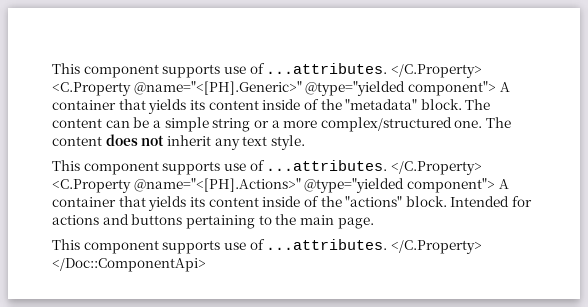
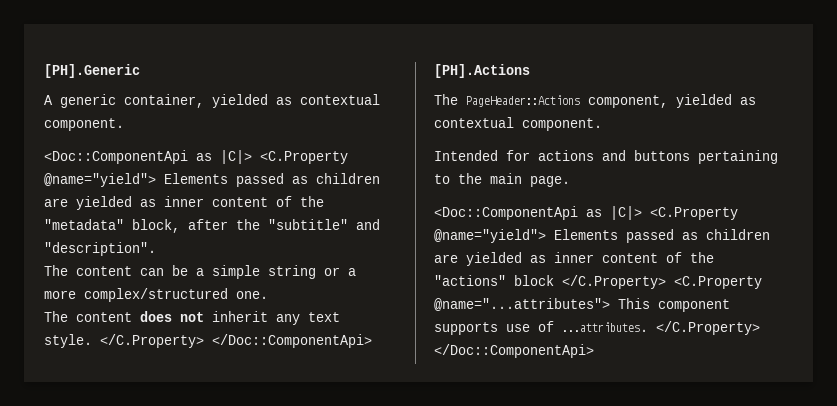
[52,63,482,78] [52,81,510,96] [52,99,462,114] This component supports use of ...attributes. </C.Property> <C.Property @name="<[PH].Generic>" @type="yielded component"> A container that yields its content inside of the "metadata" block. -> [44,64,140,78] [44,94,380,108] [44,118,124,131] [44,150,348,164] [44,173,380,187] [44,196,324,210] [44,219,380,233] [44,242,156,256] [PH].Generic // A generic container, yielded as contextual component. // <Doc::ComponentApi as |C|> <C.Property @name="yield"> Elements passed as children are yielded as inner content of the "metadata" block, after the "subtitle" and "description". //
(483, 124) none -> (268, 295) //
[52,160,482,175] [52,178,509,193] [52,196,447,211] // This component supports use of ...attributes. </C.Property> <C.Property @name="<[PH].Actions>" @type="yielded component"> A container that yields its content inside of the "actions" block. -> [100,334,372,348] [434,64,530,78] [434,94,756,108] [434,117,602,131] </C.Property> </Doc::ComponentApi> // [PH].Actions // The PageHeader::Actions component, yielded as contextual component. //
(374, 223) none -> [434,206,738,220] [434,229,770,243] [434,252,714,266] [434,275,762,289] [434,298,610,311] <Doc::ComponentApi as |C|> <C.Property @name="yield"> Elements passed as children are yielded as inner content of the "actions" block </C.Property> <C.Property @name="...attributes">

